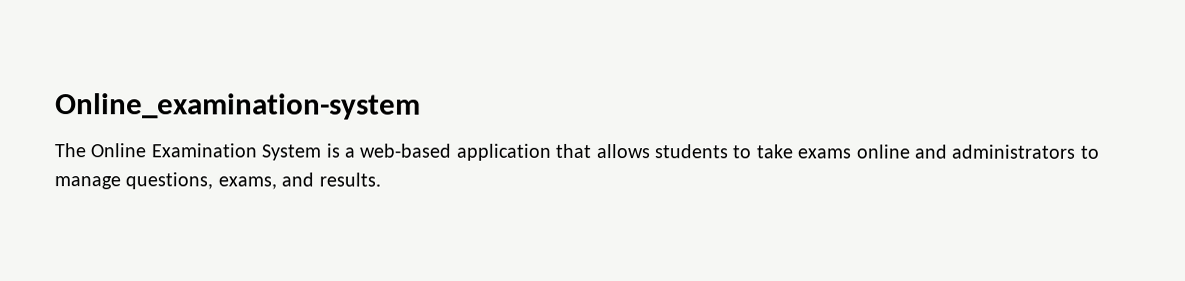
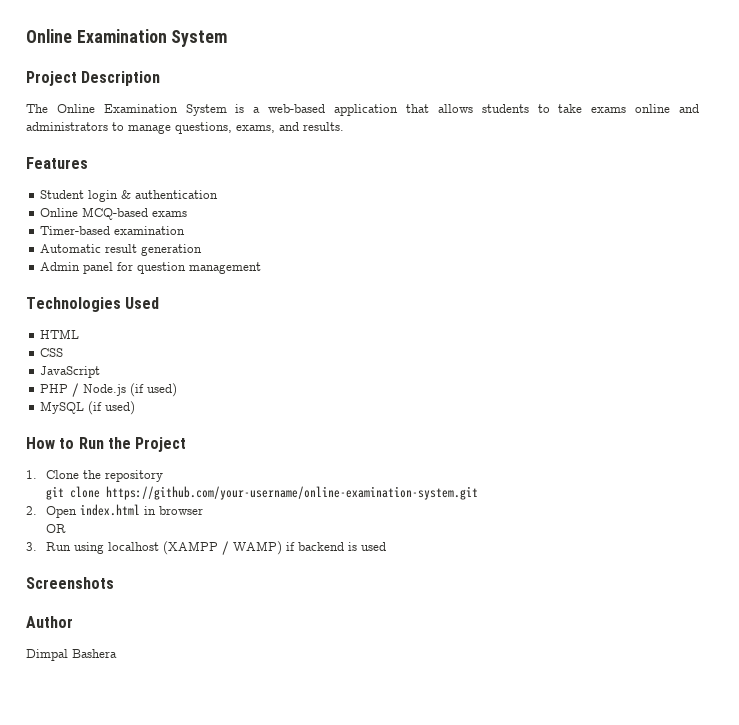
[55,93,421,120] Online_examination-system -> [26,29,228,47] [26,71,161,86] Online Examination System // Project Description
(381, 179) none -> [26,157,88,169] [40,190,219,202] [40,207,188,220] [40,226,186,235] [40,244,203,256] [40,262,262,274] [26,297,160,312] [40,329,80,339] [40,348,64,357] [40,366,101,378] [40,383,178,397] [40,401,136,415] [26,437,187,452] [26,470,164,482] [46,486,479,500] [26,504,204,518] [46,524,67,533] [26,541,387,555] [26,577,114,589] [26,616,73,628] [26,649,117,661] // Features // Student login & authentication // Online MCQ-based exams // Timer-based examination // Automatic result generation // Admin panel for question management // Technologies Used // HTML // CSS // JavaScript // PHP / Node.js (if used) // MySQL (if used) // How to Run the Project // 1. Clone the repository // git clone https://github.com/your-username/online-examination-system.git // 2. Open index.html in browser // OR // 3. Run using localhost (XAMPP / WAMP) if backend is used // Screenshots // Author // Dimpal Bashera

